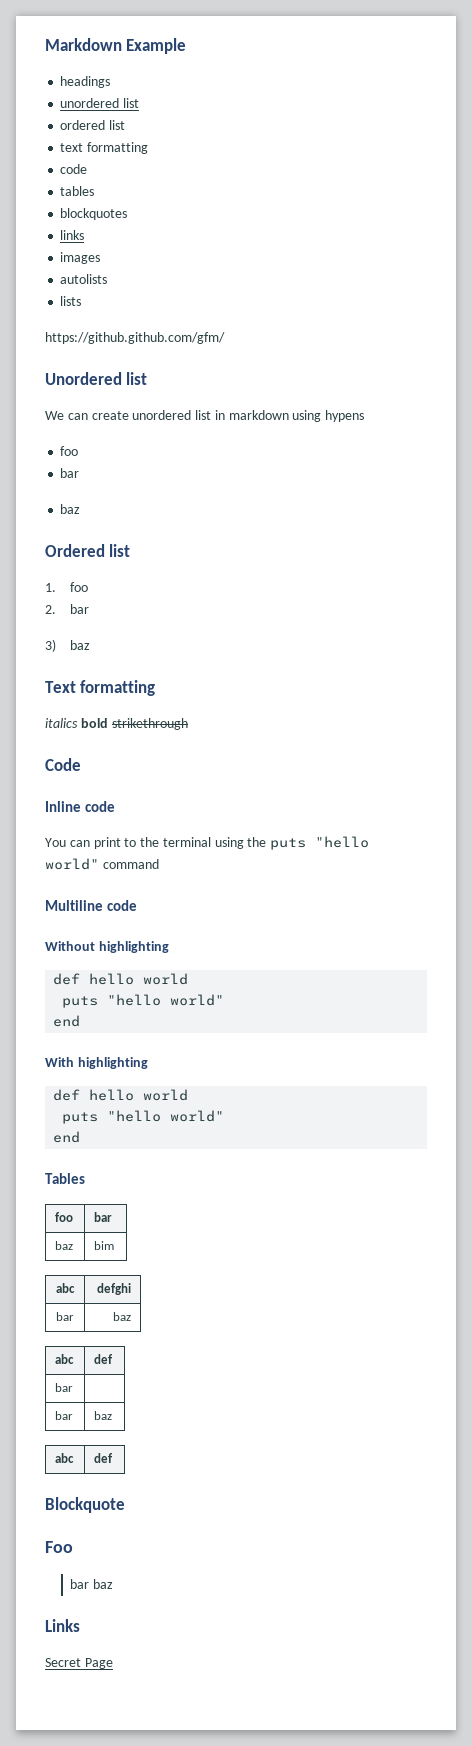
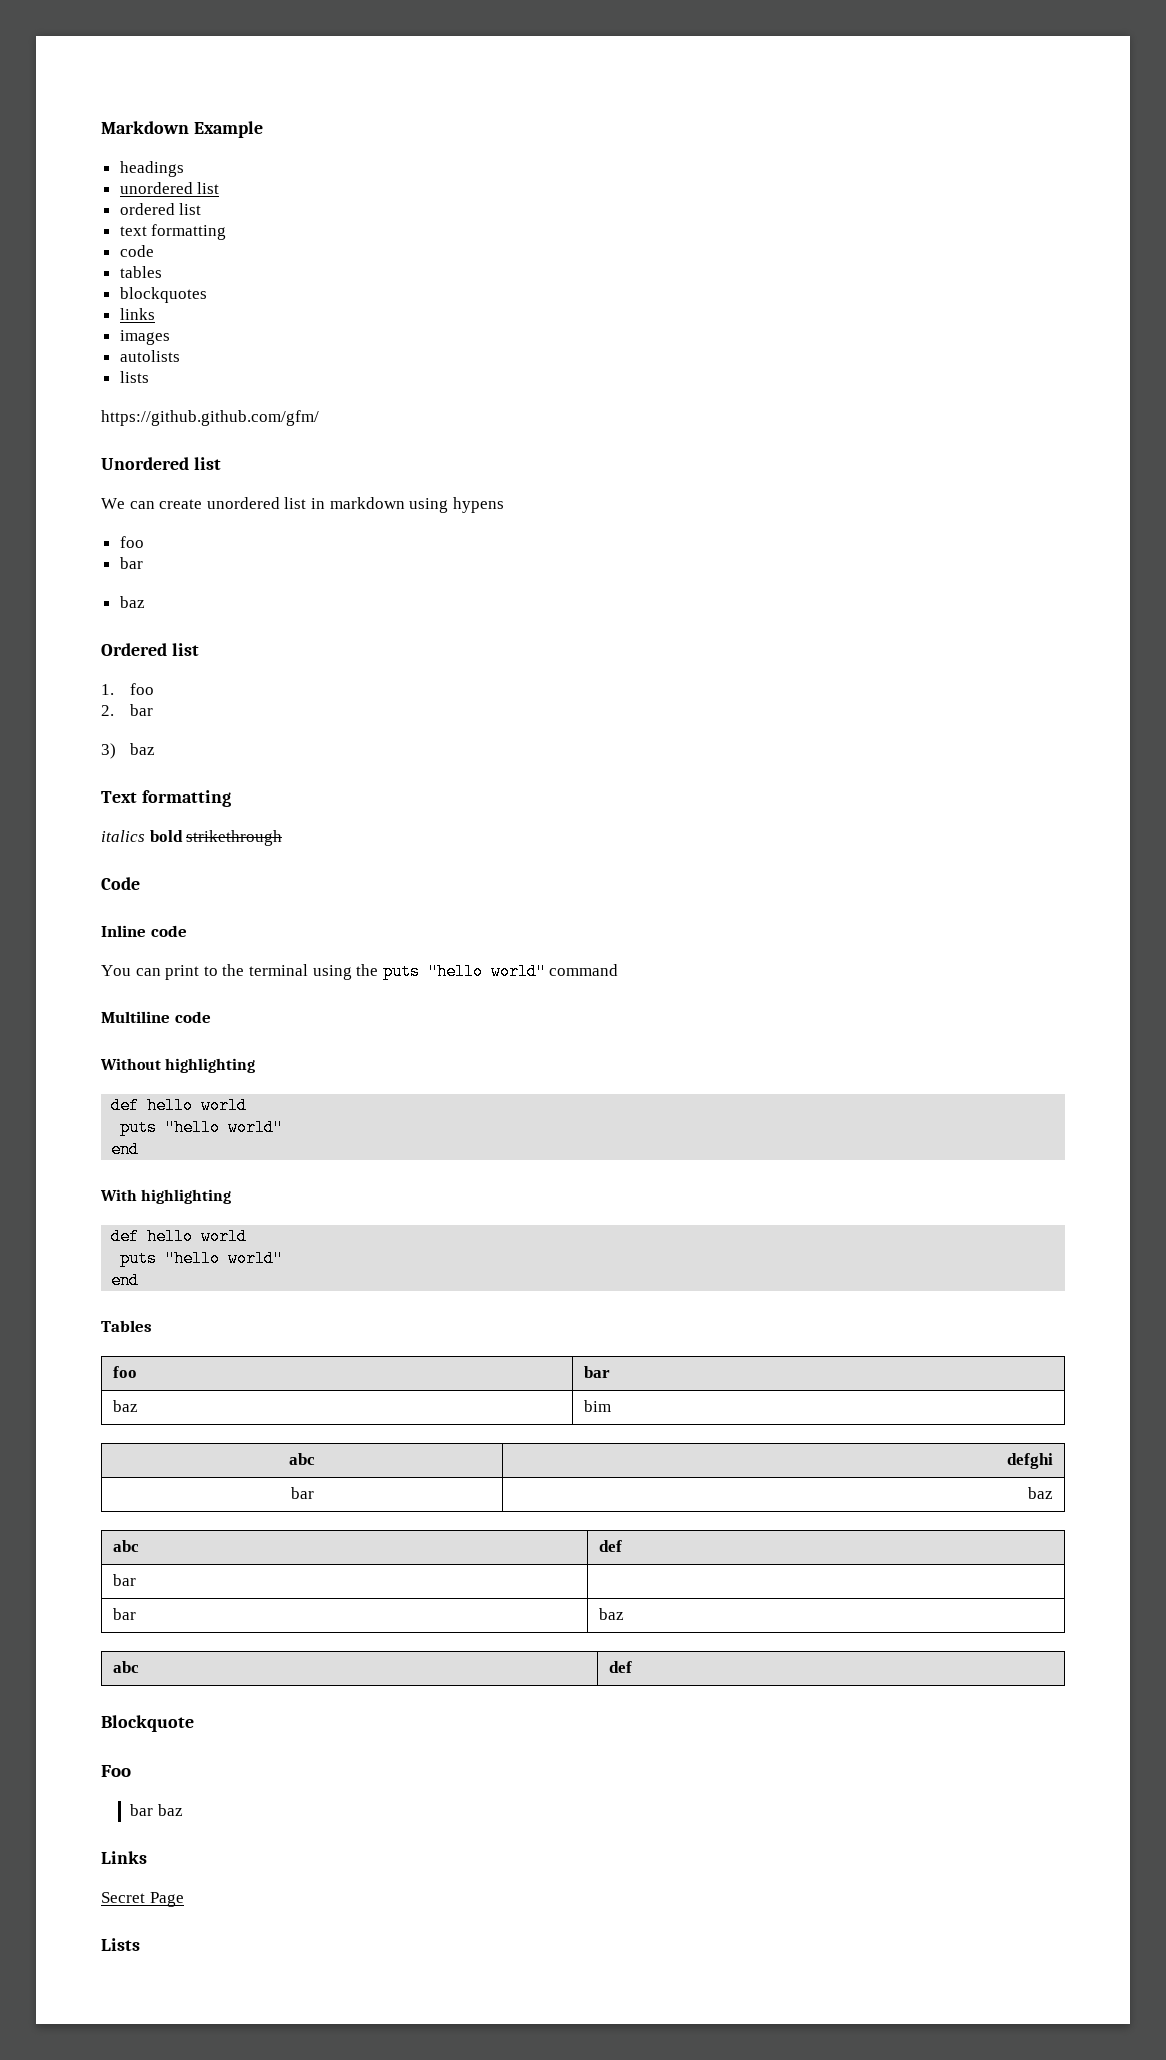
(113, 1663) none -> [101,1938,140,1951] // Lists

